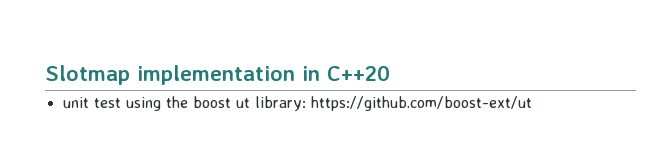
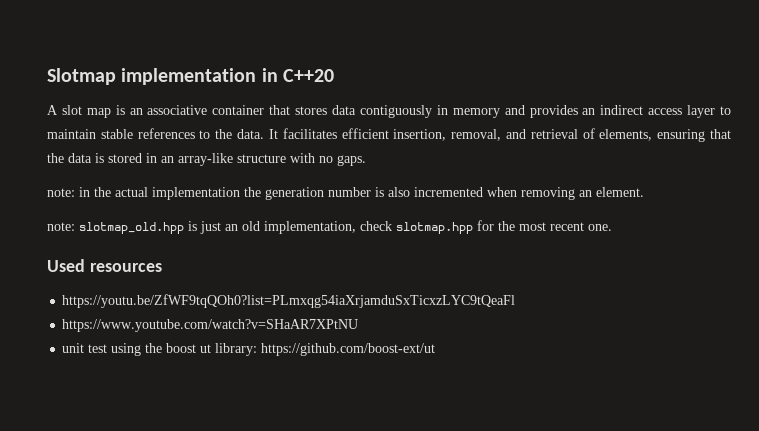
(390, 73) none -> [47,105,732,118] [47,128,731,142] [47,153,366,166] [47,187,644,200] [47,220,612,234] [47,259,162,272] [62,294,516,308] [62,319,359,332] // A slot map is an associative container that stores data contiguously in memory and provides an indirect access layer to maintain stable references to the data. It facilitates efficient insertion, removal, and retrieval of elements, ensuring that the data is stored in an array-like structure with no gaps. // note: in the actual implementation the generation number is also incremented when removing an element. // note: slotmap_old.hpp is just an old implementation, check slotmap.hpp for the most recent one. // Used resources // https://youtu.be/ZfWF9tqQOh0?list=PLmxqg54iaXrjamduSxTicxzLYC9tQeaFl // https://www.youtube.com/watch?v=SHaAR7XPtNU

